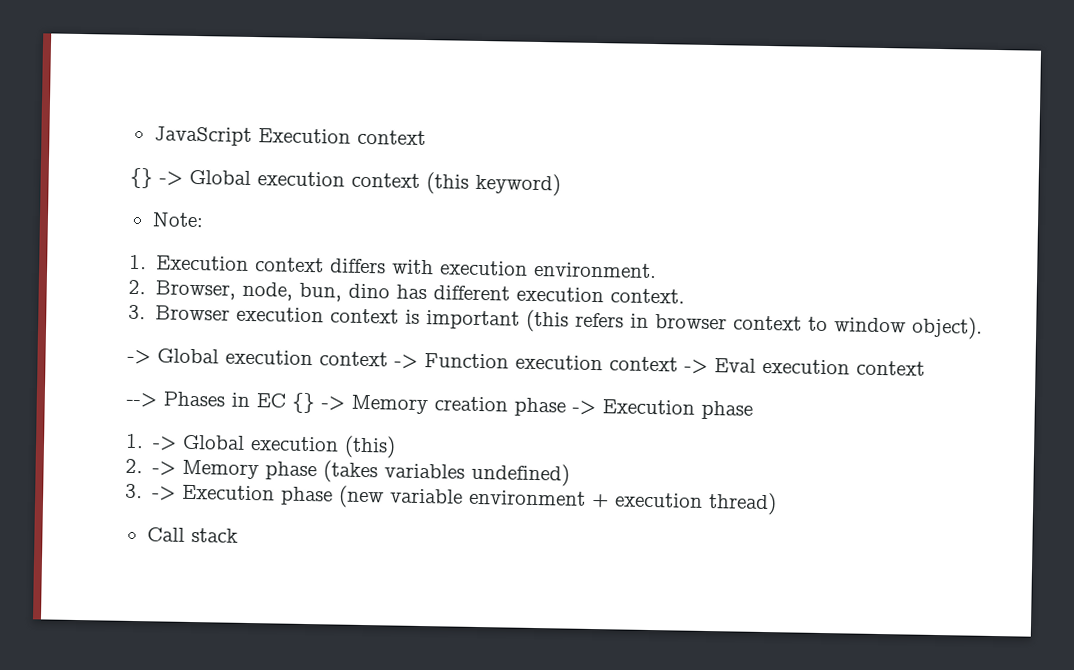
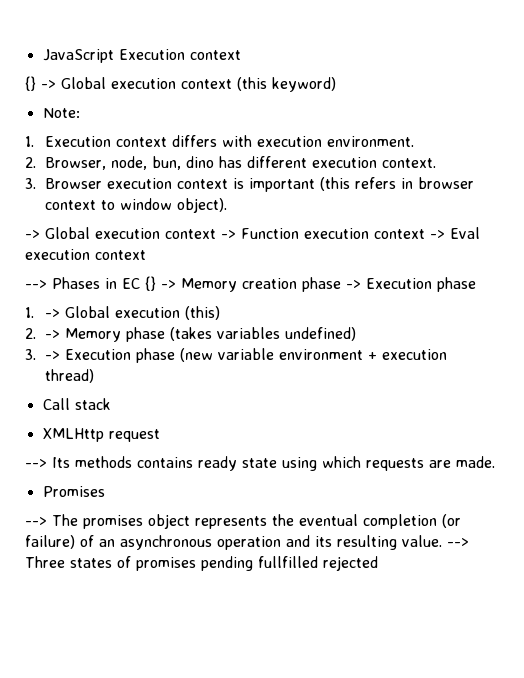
(238, 535) none -> [42,428,160,442] [25,456,495,471] [42,486,105,497] [25,514,461,529] [25,535,469,550] [25,556,378,571] // XMLHttp request // --> Its methods contains ready state using which requests are made. // Promises // --> The promises object represents the eventual completion (or failure) of an asynchronous operation and its resulting value. --> Three states of promises pending fullfilled rejected

